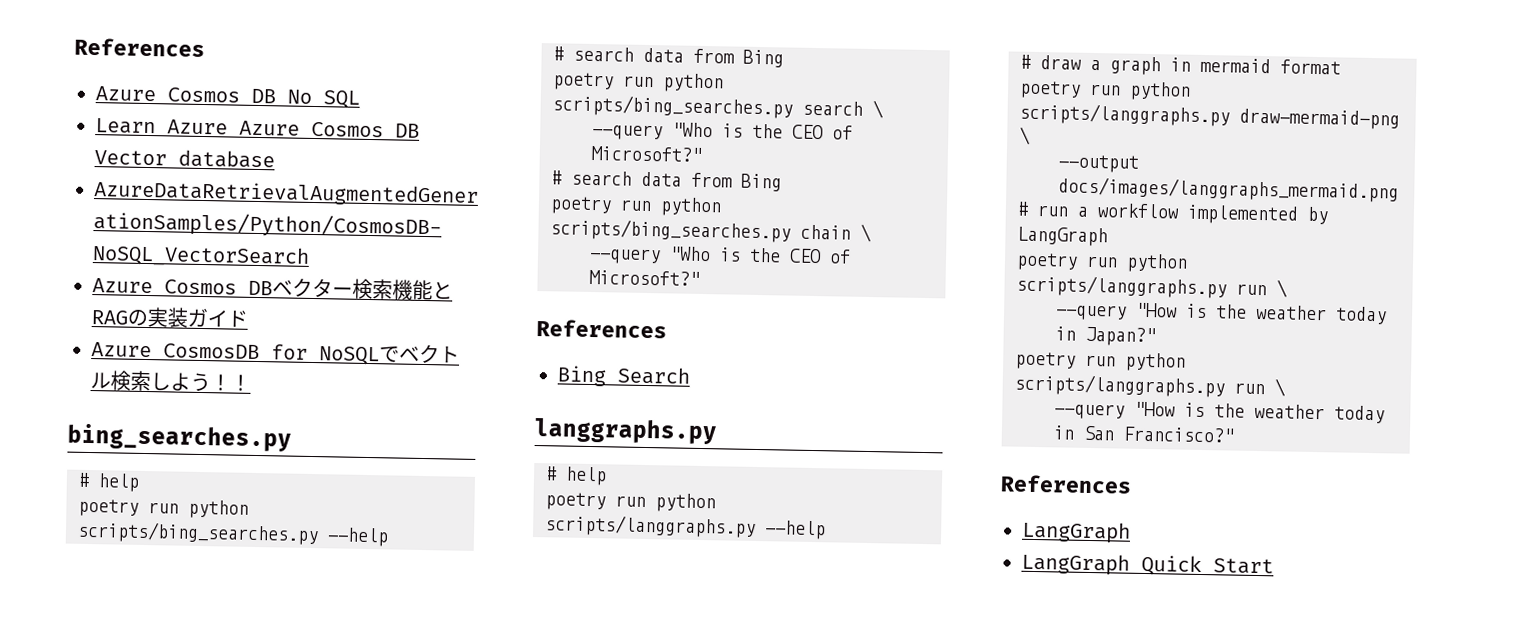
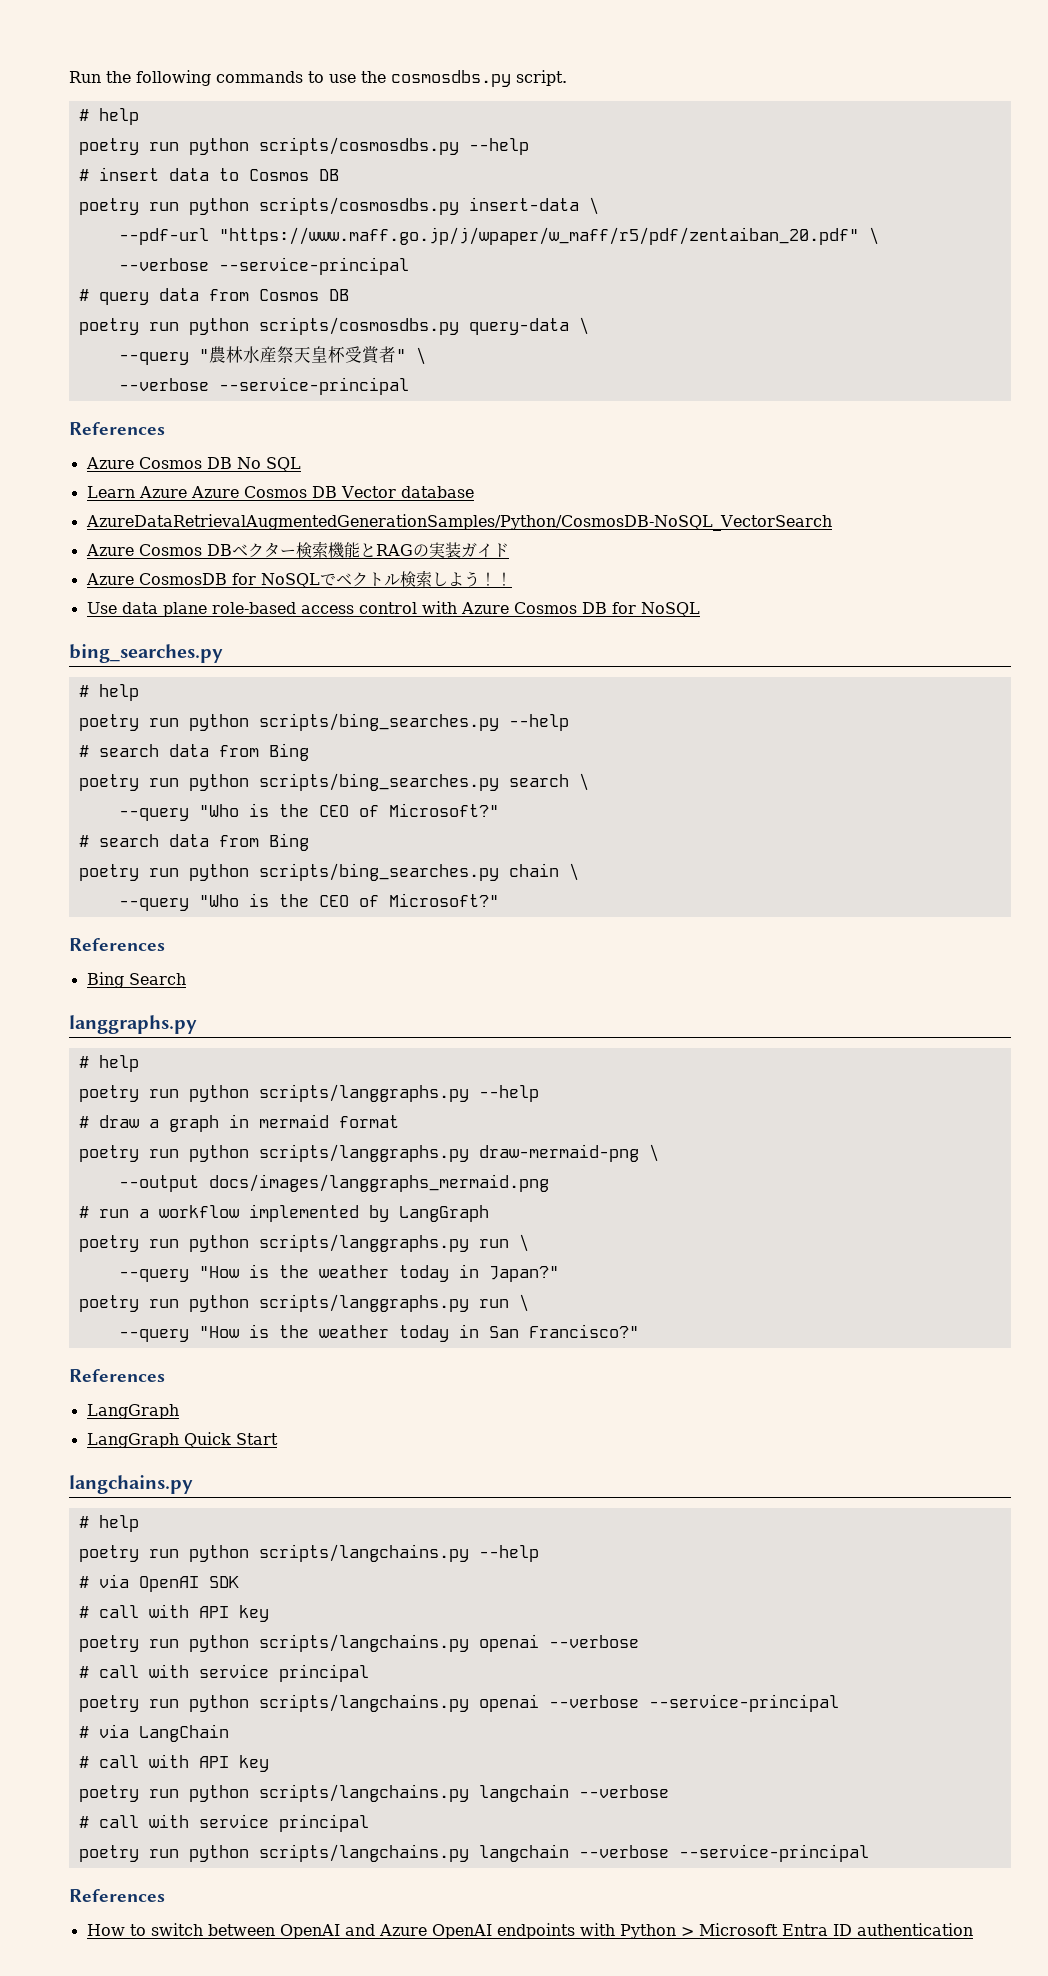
(74, 47) none -> [69,70,567,87] [78,108,139,125] [78,137,529,155] [78,167,339,181] [78,197,599,215] [118,227,879,245] [118,257,409,275] [78,288,349,305] [78,317,589,335] [118,346,426,365] [118,377,409,395] Run the following commands to use the cosmosdbs.py script. // # help // poetry run python scripts/cosmosdbs.py --help // # insert data to Cosmos DB // poetry run python scripts/cosmosdbs.py insert-data \ // --pdf-url "https://www.maff.go.jp/j/wpaper/w_maff/r5/pdf/zentaiban_20.pdf" \ // --verbose --service-principal // # query data from Cosmos DB // poetry run python scripts/cosmosdbs.py query-data \ // --query "農林⽔産祭天皇杯受賞者" \ // --verbose --service-principal //
(251, 382) none -> [86,601,700,617] // Use data plane role-based access control with Azure Cosmos DB for NoSQL
(1274, 566) none -> [69,1475,193,1494] [78,1515,139,1532] [78,1544,539,1562] [78,1574,239,1592] [78,1604,269,1622] [78,1634,639,1652] [78,1664,369,1682] [78,1694,839,1712] [78,1724,229,1742] [78,1754,269,1772] [78,1784,669,1802] [78,1814,369,1832] [78,1844,869,1862] [69,1889,165,1902] [86,1923,973,1939] // langchains.py // # help // poetry run python scripts/langchains.py --help // # via OpenAI SDK // # call with API key // poetry run python scripts/langchains.py openai --verbose // # call with service principal // poetry run python scripts/langchains.py openai --verbose --service-principal // # via LangChain // # call with API key // poetry run python scripts/langchains.py langchain --verbose // # call with service principal // poetry run python scripts/langchains.py langchain --verbose --service-principal // References // How to switch between OpenAI and Azure OpenAI endpoints with Python > Microsoft Entra ID authentication

